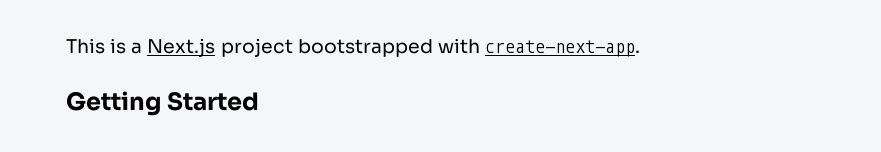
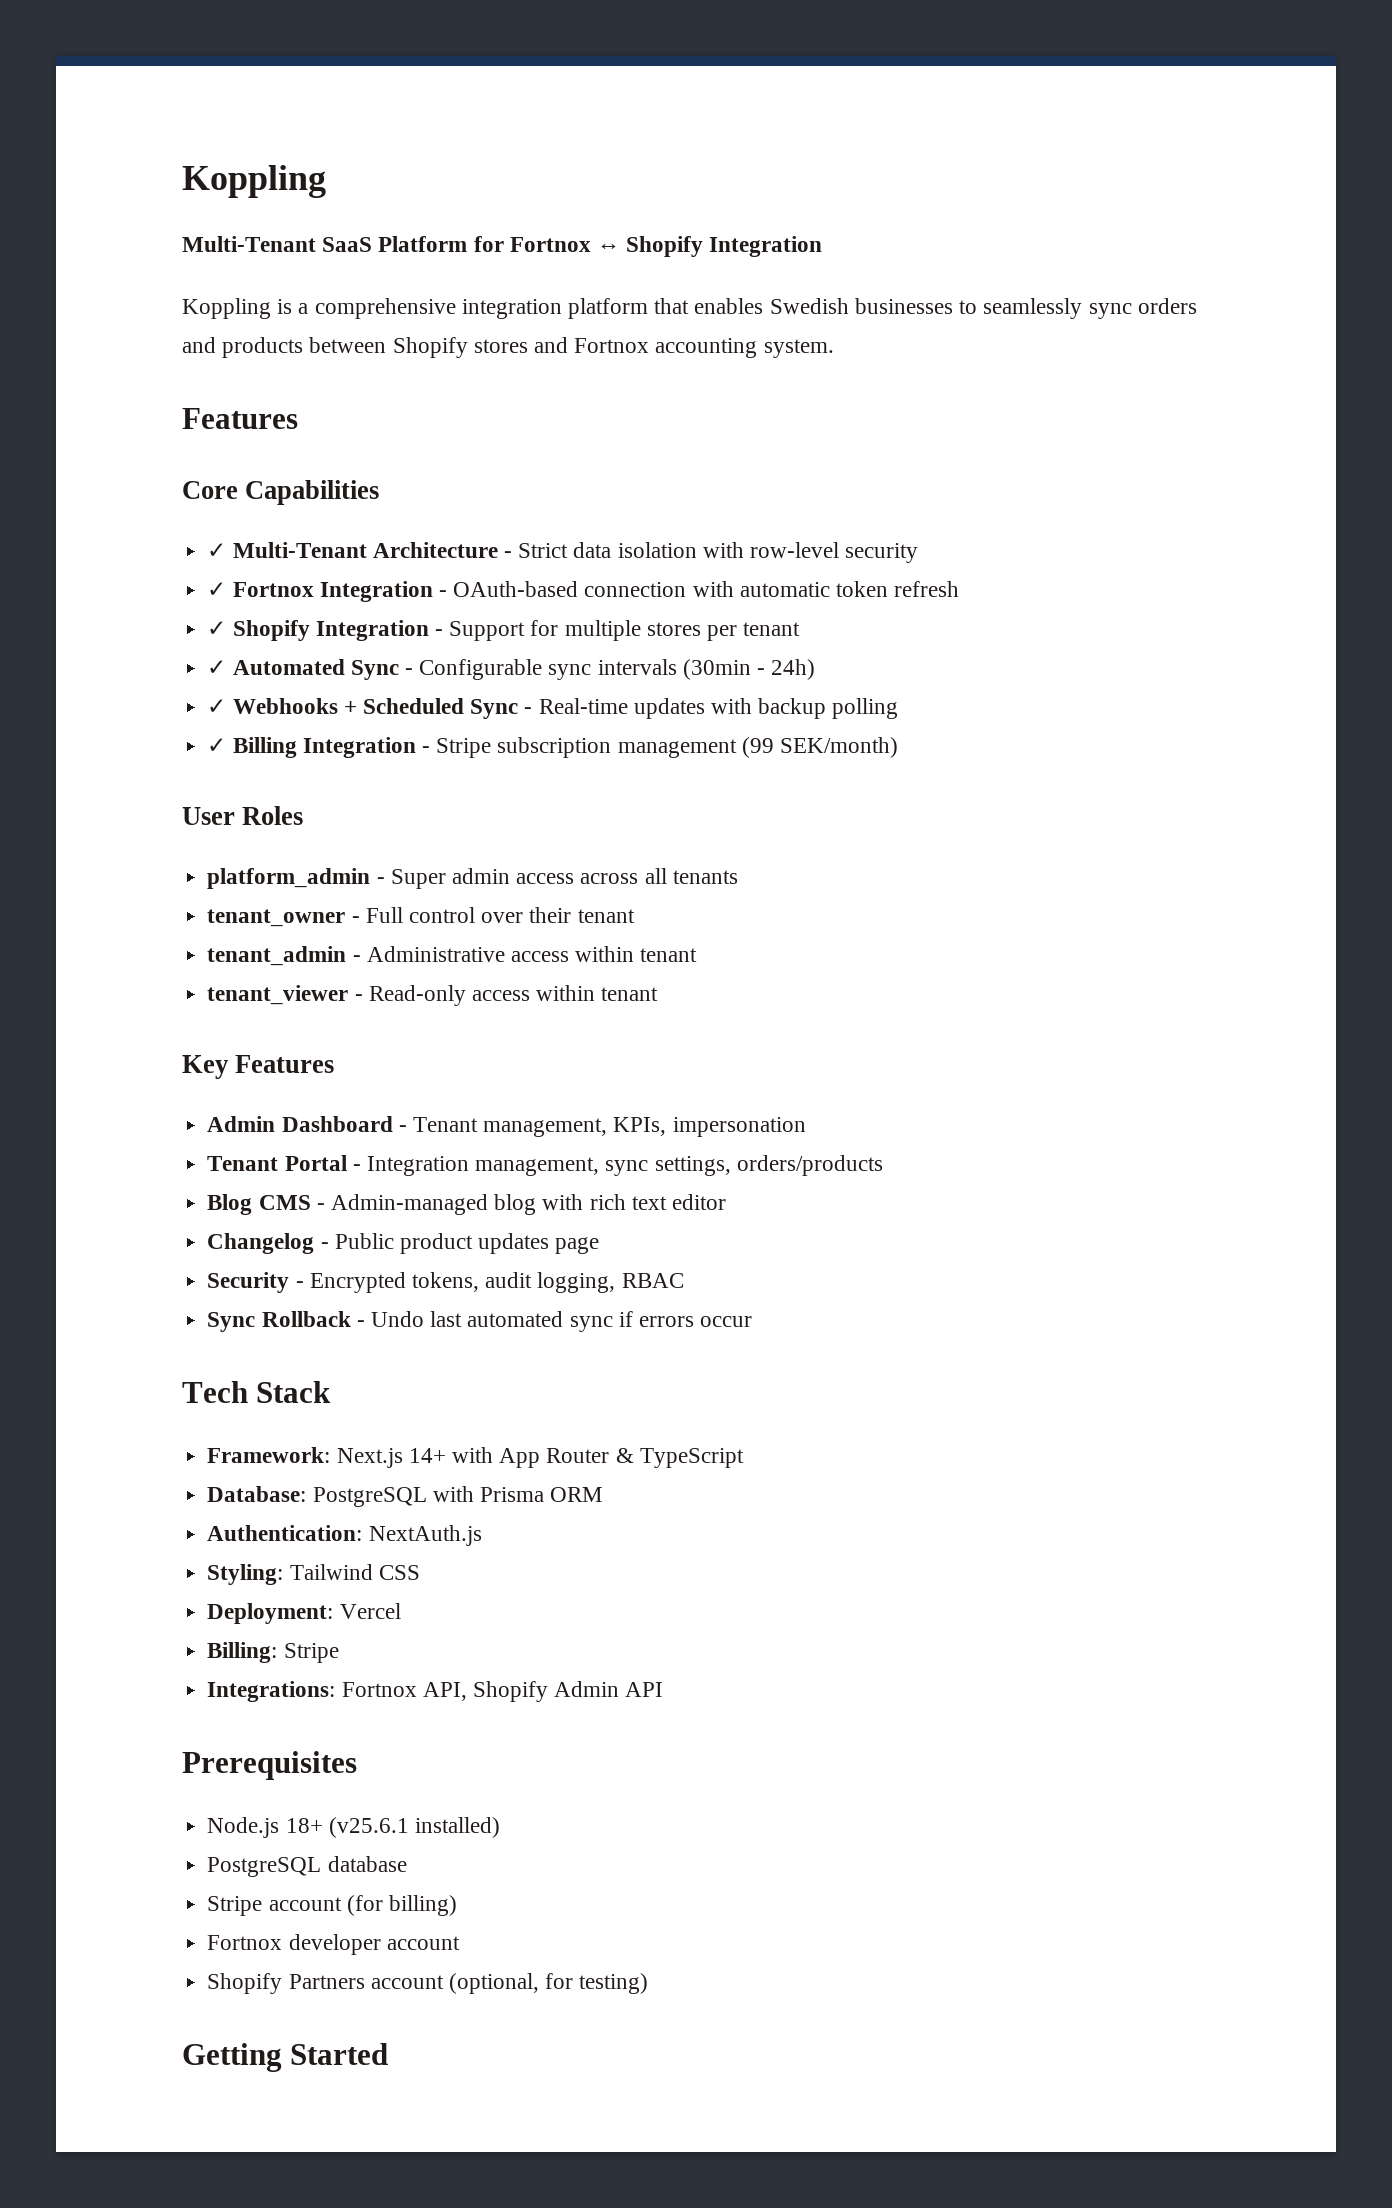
[66,38,640,57] This is a Next.js project bootstrapped with create-next-app. -> [182,165,326,198] [182,236,823,257] [182,298,1197,319] [182,337,834,358] [182,408,298,429] [182,480,380,505] [207,542,919,563] [207,581,960,602] [207,620,801,641] [207,659,816,680] [207,698,899,719] [207,737,898,758] [182,806,304,825] [207,868,738,889] [207,907,635,927] [207,946,698,966] [207,985,659,1006] [182,1055,335,1079] [207,1116,806,1137] [207,1155,883,1176] [207,1194,726,1215] [207,1233,600,1254] [207,1272,684,1293] [207,1311,753,1332] [182,1381,332,1403] [207,1447,744,1468] [207,1486,603,1507] [207,1525,482,1546] [207,1564,420,1585] [207,1603,401,1624] [207,1642,339,1663] [207,1681,664,1702] [182,1751,357,1780] [207,1817,500,1838] [207,1856,407,1877] [207,1895,457,1916] [207,1934,460,1955] [207,1973,649,1994] Koppling // Multi-Tenant SaaS Platform for Fortnox ↔ Shopify Integration // Koppling is a comprehensive integration platform that enables Swedish businesses to seamlessly sync orders and products between Shopify stores and Fortnox accounting system. // Features // Core Capabilities // ✓ Multi-Tenant Architecture - Strict data isolation with row-level security // ✓ Fortnox Integration - OAuth-based connection with automatic token refresh // ✓ Shopify Integration - Support for multiple stores per tenant // ✓ Automated Sync - Configurable sync intervals (30min - 24h) // ✓ Webhooks + Scheduled Sync - Real-time updates with backup polling // ✓ Billing Integration - Stripe subscription management (99 SEK/month) // User Roles // platform_admin - Super admin access across all tenants // tenant_owner - Full control over their tenant // tenant_admin - Administrative access within tenant // tenant_viewer - Read-only access within tenant // Key Features // Admin Dashboard - Tenant management, KPIs, impersonation // Tenant Portal - Integration management, sync settings, orders/products // Blog CMS - Admin-managed blog with rich text editor // Changelog - Public product updates page // Security - Encrypted tokens, audit logging, RBAC // Sync Rollback - Undo last automated sync if errors occur // Tech Stack // Framework: Next.js 14+ with App Router & TypeScript // Database: PostgreSQL with Prisma ORM // Authentication: NextAuth.js // Styling: Tailwind CSS // Deployment: Vercel // Billing: Stripe // Integrations: Fortnox API, Shopify Admin API // Prerequisites // Node.js 18+ (v25.6.1 installed) // PostgreSQL database // Stripe account (for billing) // Fortnox developer account // Shopify Partners account (optional, for testing)

